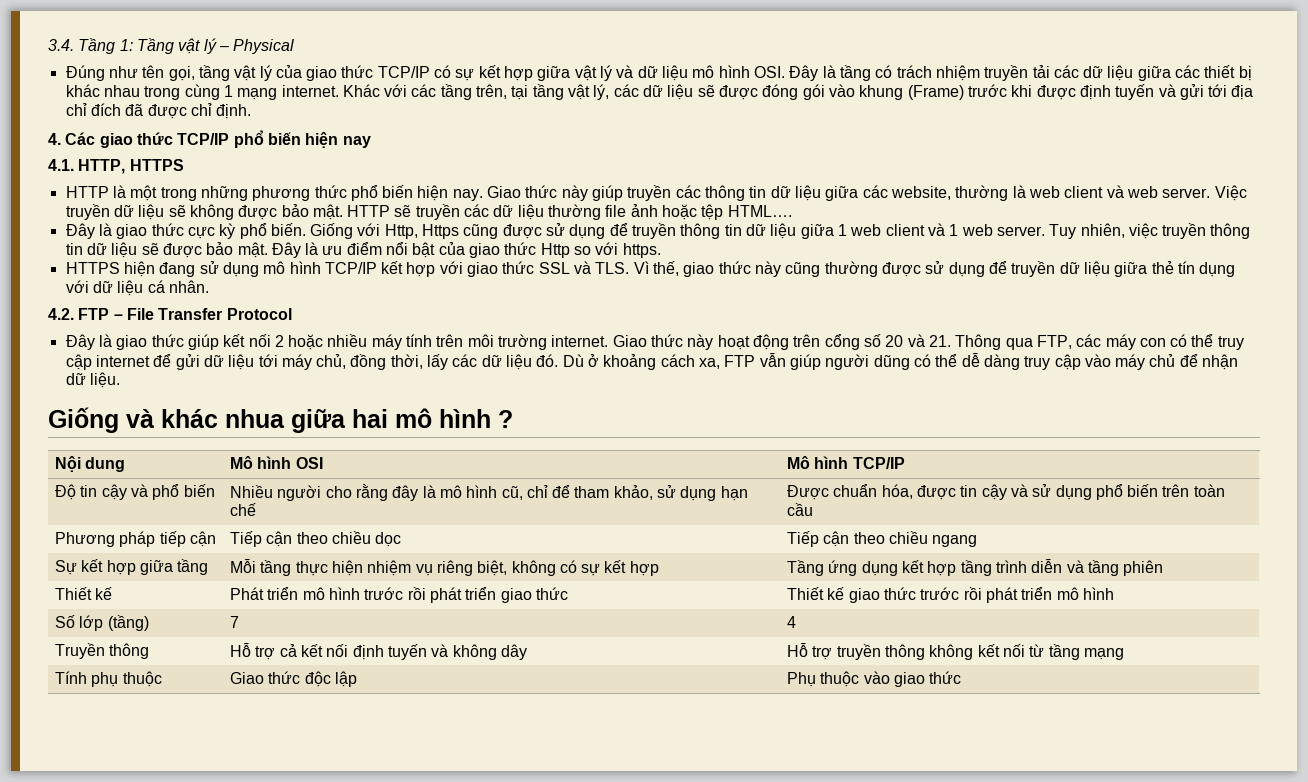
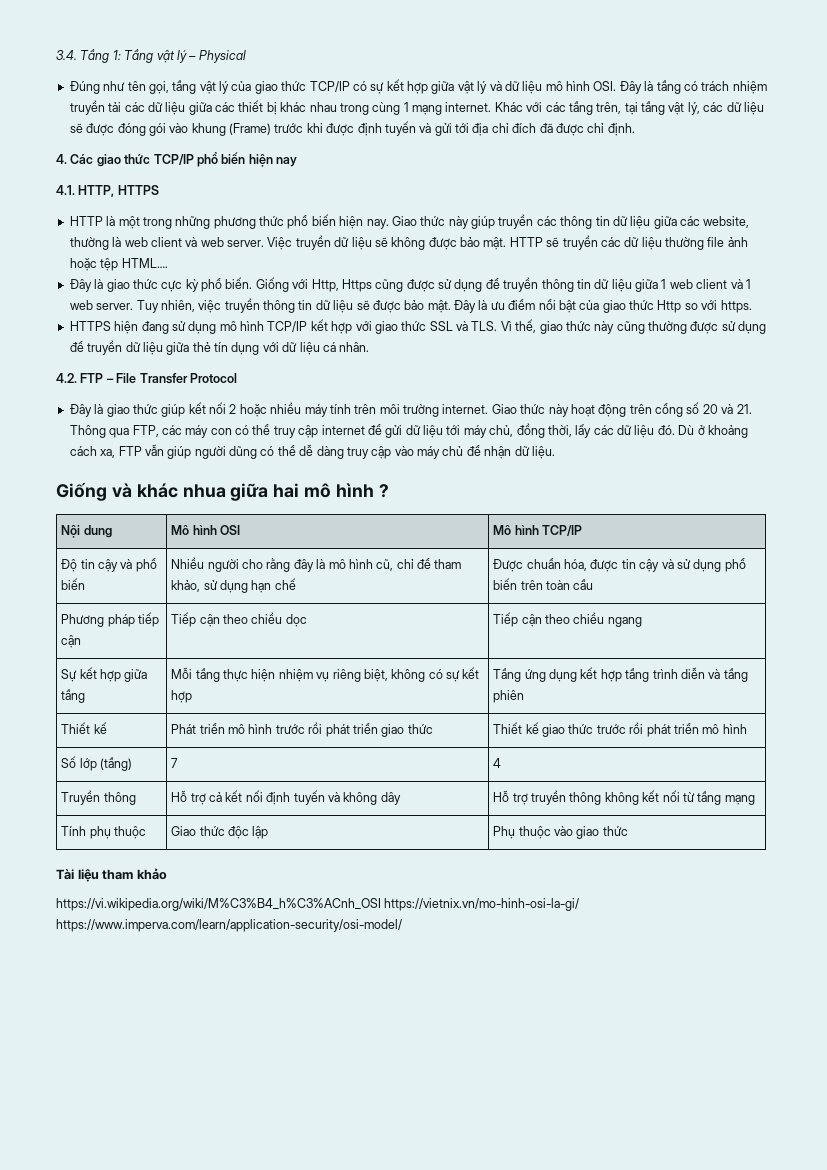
(962, 677) none -> [56,868,167,882] [56,898,580,911] [56,919,402,932] // Tài liệu tham khảo // https://vi.wikipedia.org/wiki/M%C3%B4_h%C3%ACnh_OSI https://vietnix.vn/mo-hinh-osi-la-gi/ https://www.imperva.com/learn/application-security/osi-model/

